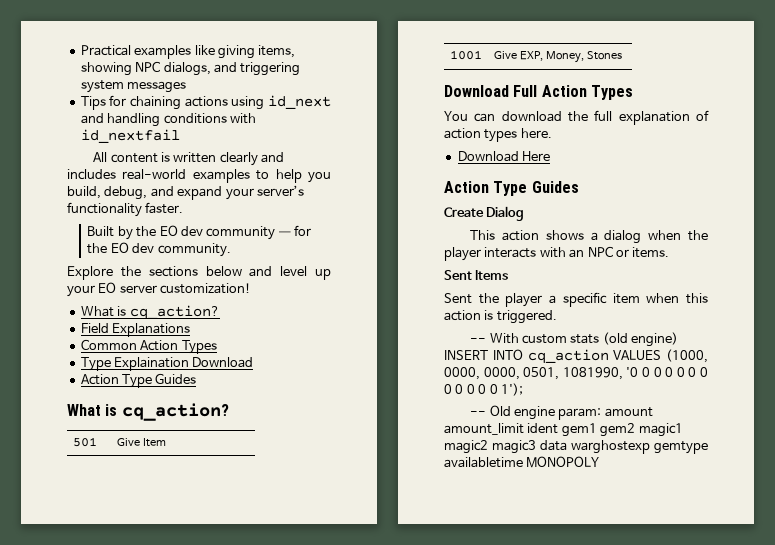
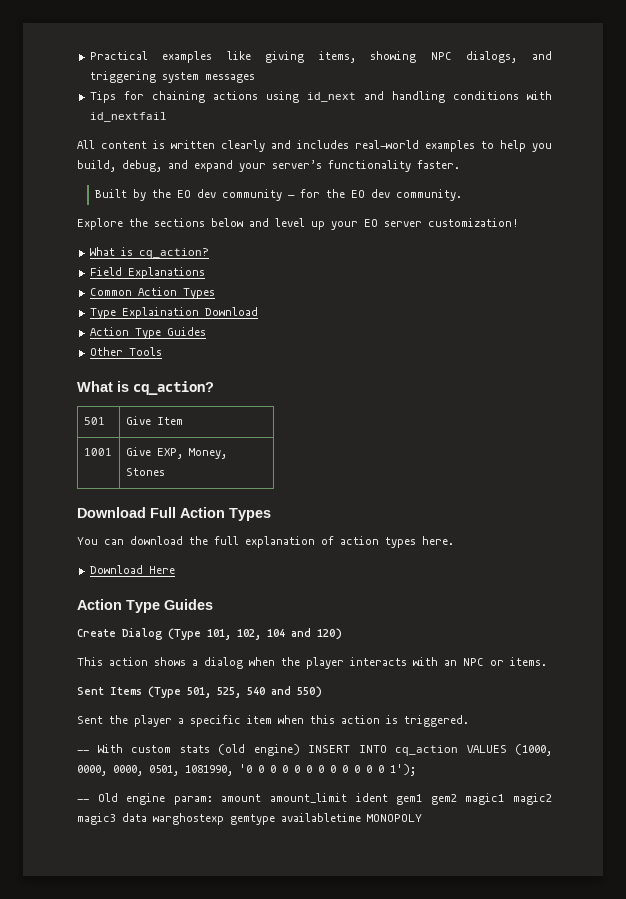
(197, 378) none -> [89,347,162,356] // Other Tools
(525, 213) none -> [168,628,342,640] (Type 101, 102, 104 and 120)
(509, 275) none -> [148,686,322,698] (Type 501, 525, 540 and 550)

